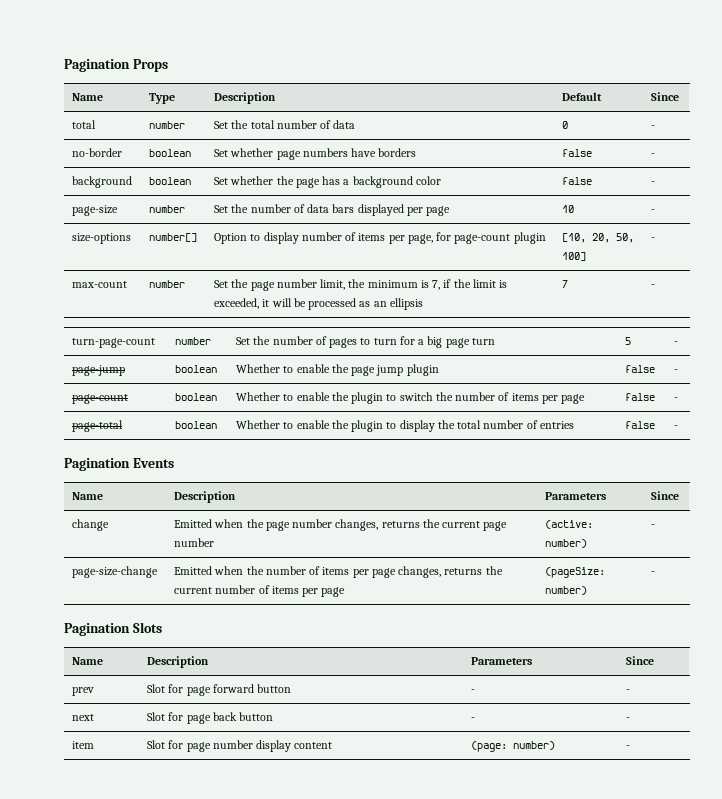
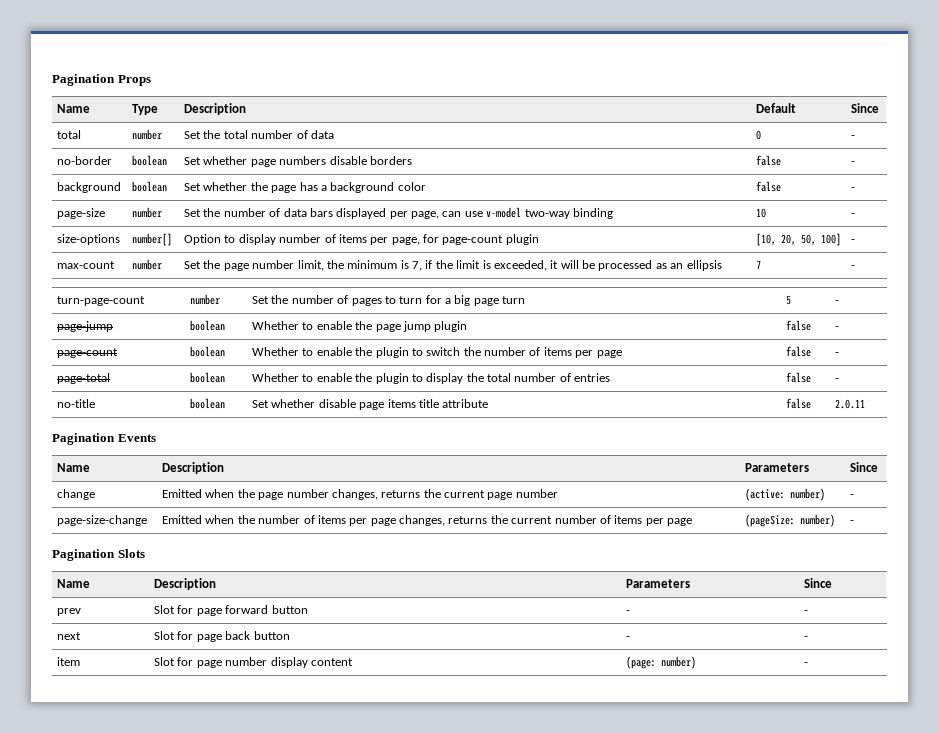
[351,148,377,157] have -> [329,156,367,165] disable
[426,206,451,216] page -> [411,207,613,219] page, can use v-model two-way binding
(679, 427) none -> [57,399,96,408] [190,398,226,409] [252,399,489,410] [786,398,812,409] [835,399,866,409] // no-title | boolean | Set whether disable page items title attribute | false | 2.0.11

